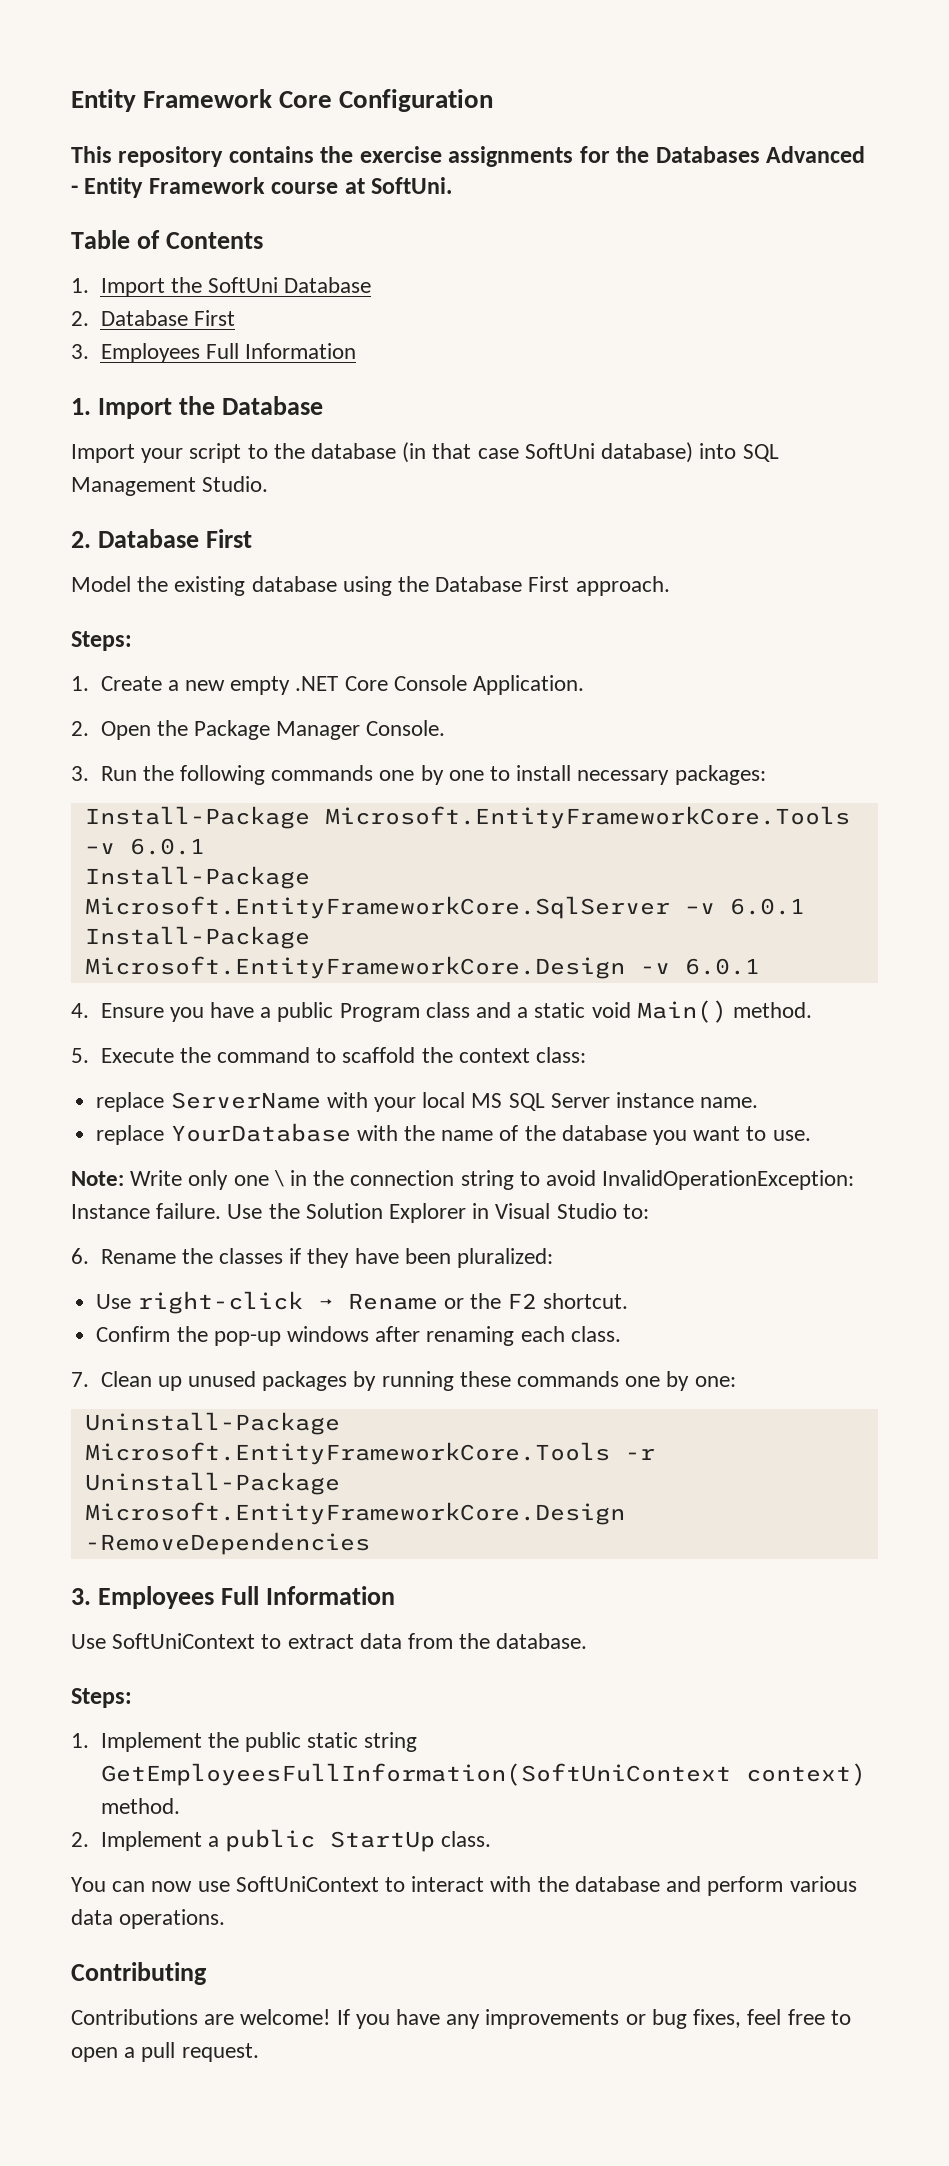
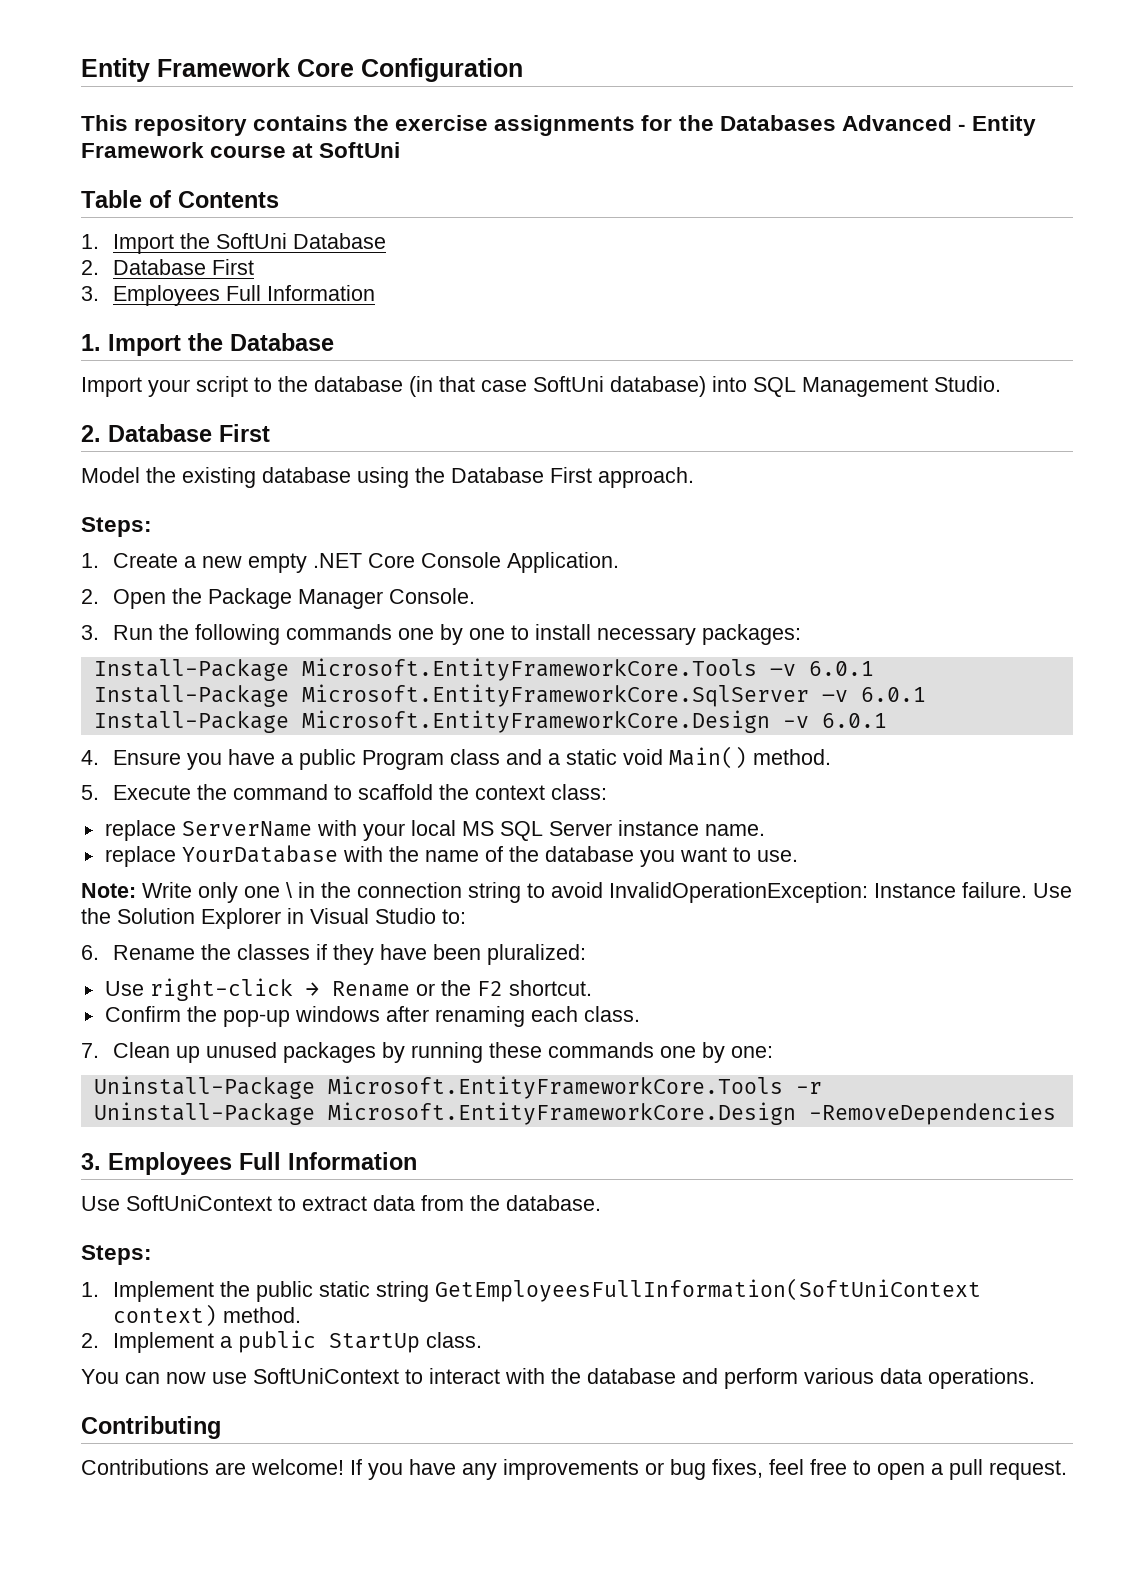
[371,177,453,194] SoftUni. -> [319,142,401,158] SoftUni

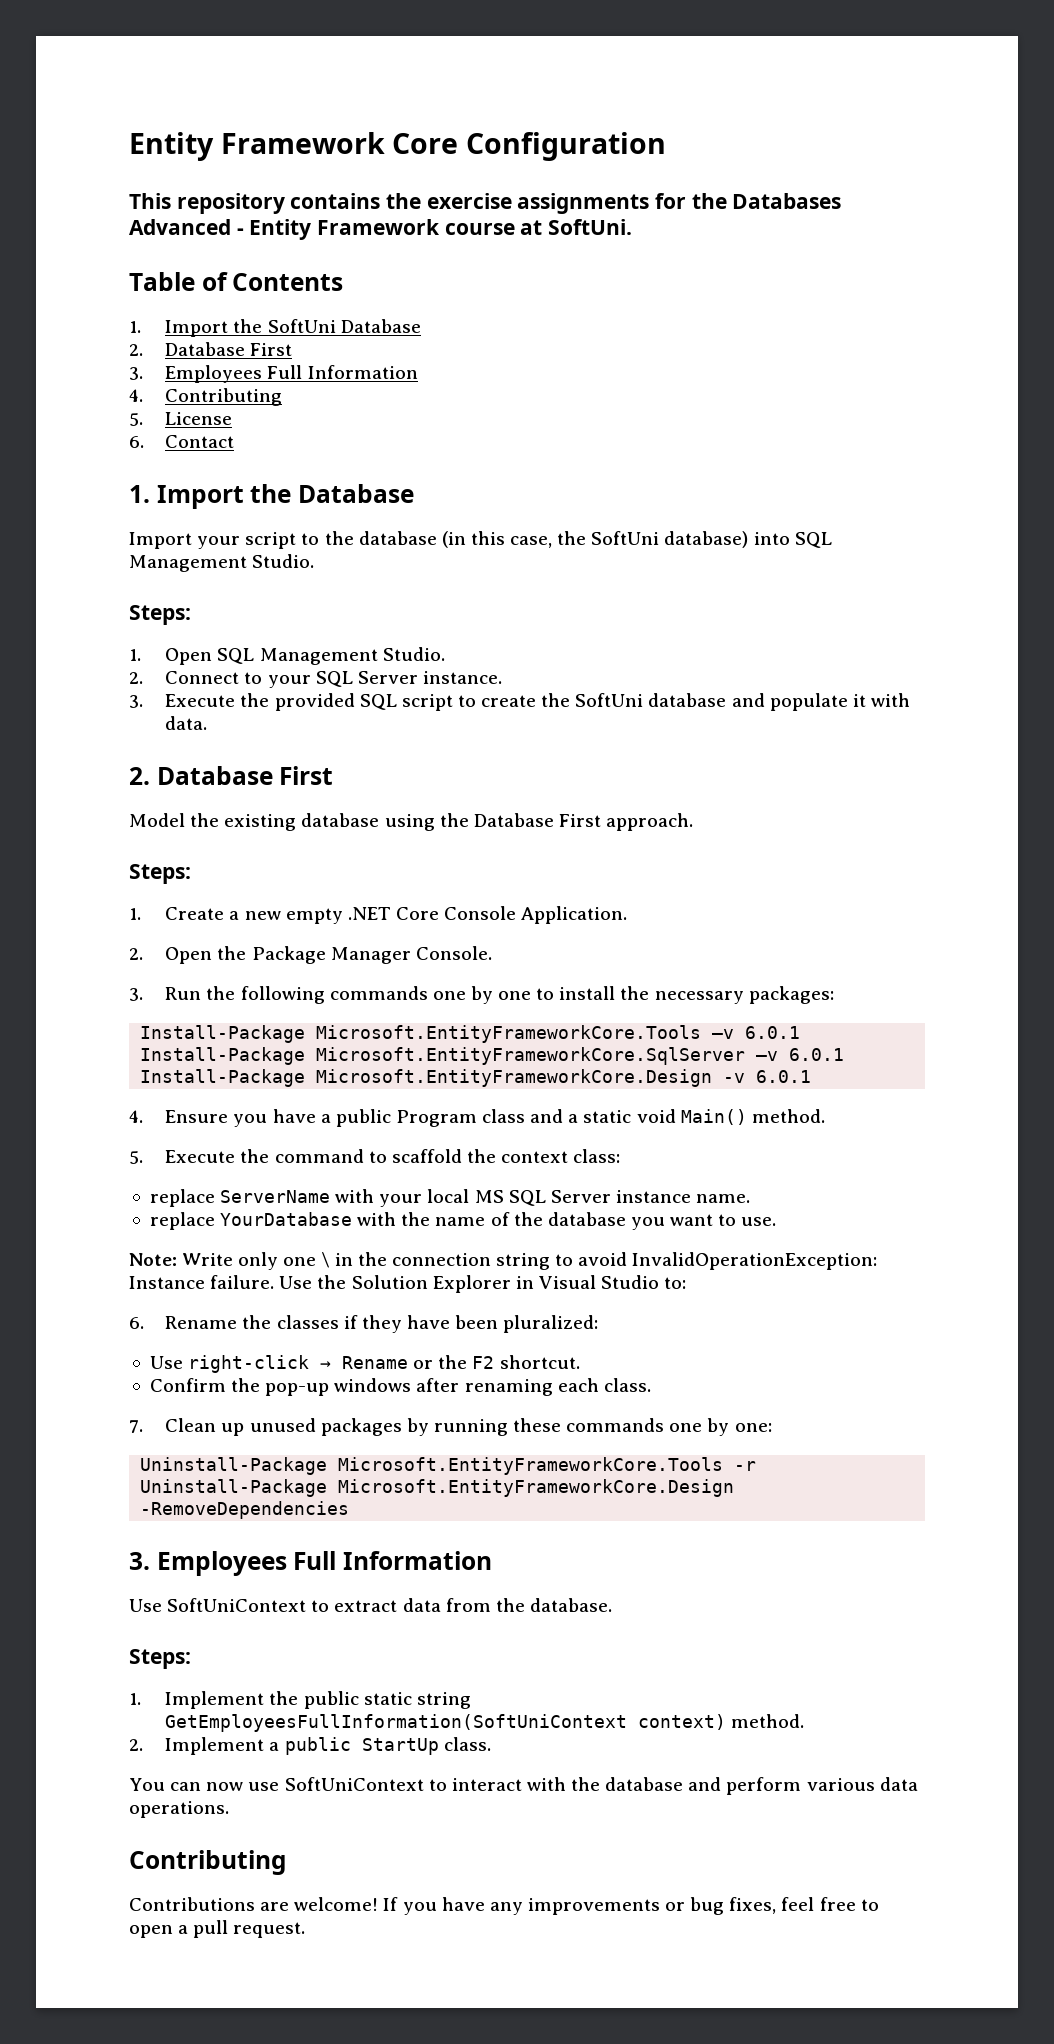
[319,142,401,158] SoftUni -> [548,219,633,235] SoftUni.
(376, 293) none -> [129,388,283,406] [129,412,233,426] [129,435,235,448] // 4. Contributing // 5. License // 6. Contact
[439,376,527,392] that case -> [470,531,587,548] this case, the
(1001, 384) none -> [129,605,191,625] [129,647,445,665] [129,671,502,688] [129,693,911,711] [165,716,208,730] // Steps: // 1. Open SQL Management Studio. // 2. Connect to your SQL Server instance. // 3. Execute the provided SQL script to create the SoftUni database and populate it with data.
(592, 632) none -> [620,986,650,1000] the

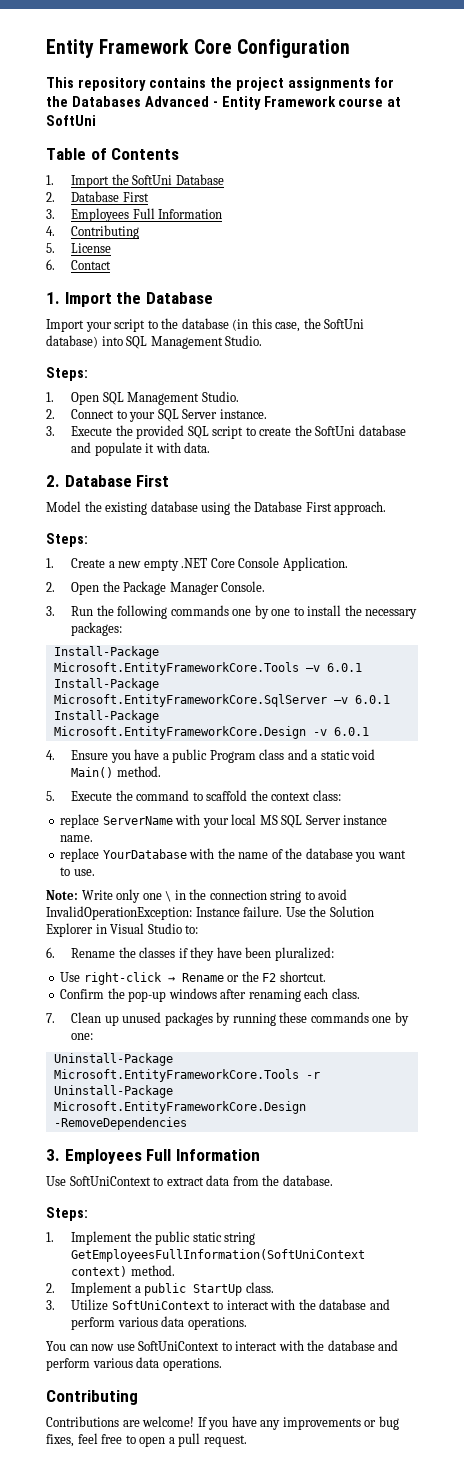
[426,193,512,209] exercise -> [235,77,284,91] project
[548,219,633,235] SoftUni. -> [46,115,96,126] SoftUni
(491, 1744) none -> [46,1299,390,1311] [71,1316,247,1330] // 3. Utilize SoftUniContext to interact with the database and perform various data operations.

